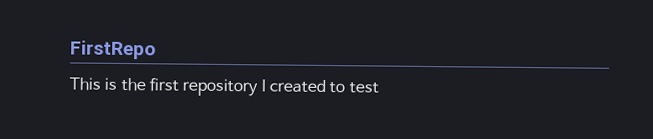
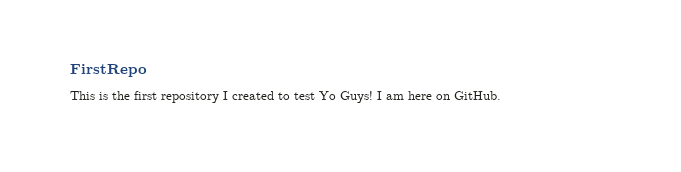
(379, 88) none -> [319,91,501,103] Yo Guys! I am here on GitHub.

